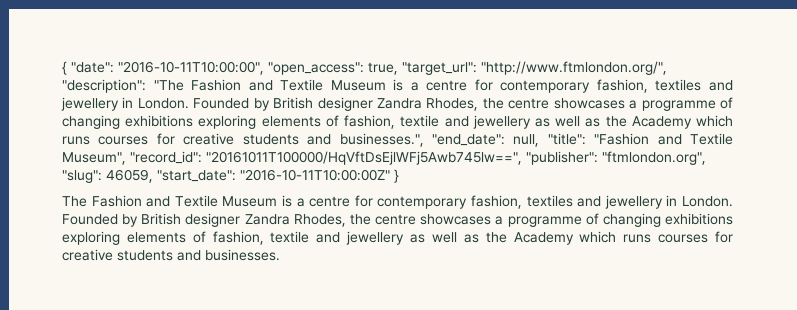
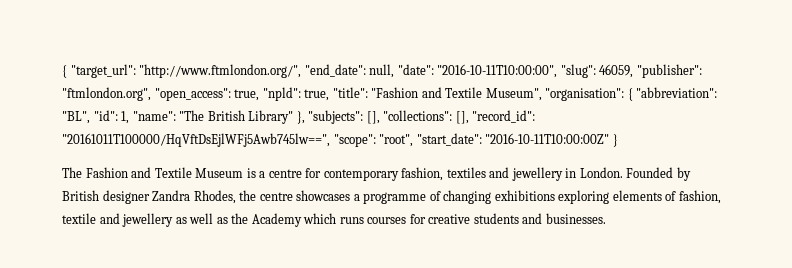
[62,61,667,75] [62,79,734,93] [61,97,734,111] [62,115,733,129] [62,133,540,147] { "date": "2016-10-11T10:00:00", "open_access": true, "target_url": "http://www.ftmlondon.org/", "description": "The Fashion and Textile Museum is a centre for contemporary fashion, textiles and jewellery in London. Founded by British designer Zandra Rhodes, the centre showcases a programme of changing exhibitions exploring elements of fashion, textile and jewellery as well as the Academy which runs courses for creative students and businesses.", "end_date": null, -> [62,64,702,78] [62,87,330,101] { "target_url": "http://www.ftmlondon.org/", "end_date": null, "date": "2016-10-11T10:00:00", "slug": 46059, "publisher": "ftmlondon.org", "open_access": true, "npld": true,
[130,151,706,165] [62,169,153,183] "record_id": "20161011T100000/HqVftDsEjlWFj5Awb745lw==", "publisher": "ftmlondon.org", "slug": 46059, -> [545,87,718,101] [62,110,536,124] [62,133,414,147] "organisation": { "abbreviation": "BL", "id": 1, "name": "The British Library" }, "subjects": [], "collections": [], "record_id": "20161011T100000/HqVftDsEjlWFj5Awb745lw==", "scope": "root",

